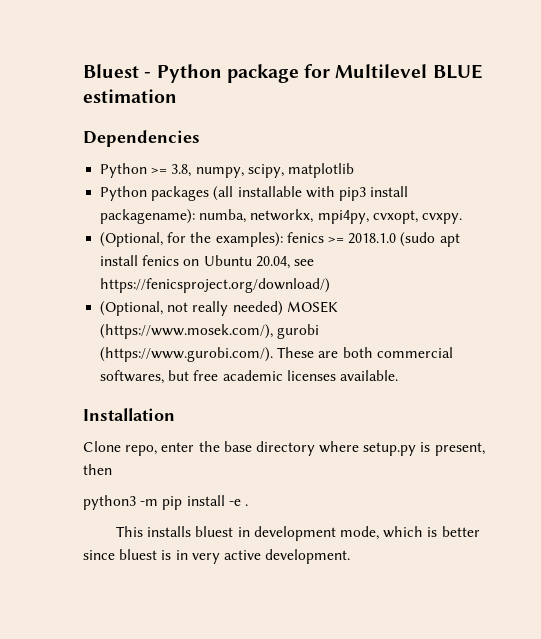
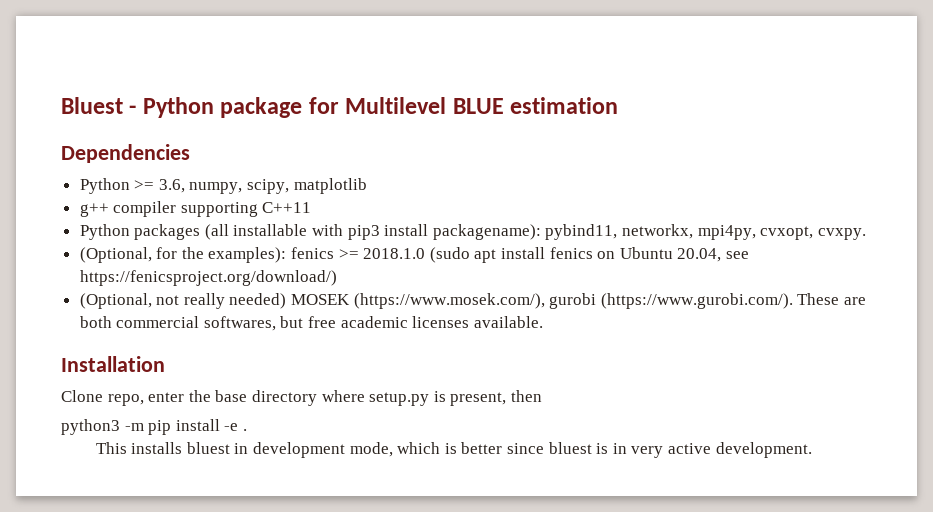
[171,164,192,177] 3.8, -> [158,179,185,193] 3.6,
(354, 170) none -> [79,201,312,217] // g++ compiler supporting C++11
[199,209,247,223] numba, -> [545,224,618,240] pybind11,

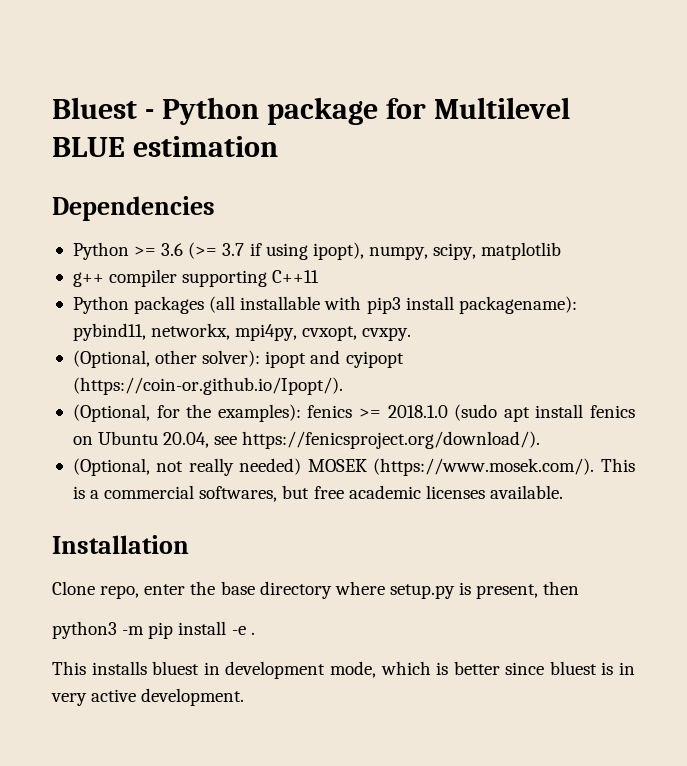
[158,179,185,193] 3.6, -> [161,242,364,260] 3.6 (>= 3.7 if using ipopt),
(866, 234) none -> [72,350,404,368] [72,377,343,395] // (Optional, other solver): ipopt and cyipopt (https://coin-or.github.io/Ipopt/).
[79,270,337,286] https://fenicsproject.org/download/) -> [242,431,541,449] https://fenicsproject.org/download/).
[353,293,867,309] [79,316,112,328] (https://www.mosek.com/), gurobi (https://www.gurobi.com/). These are both -> [373,458,635,476] [72,486,100,499] (https://www.mosek.com/). This is a

